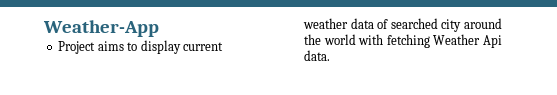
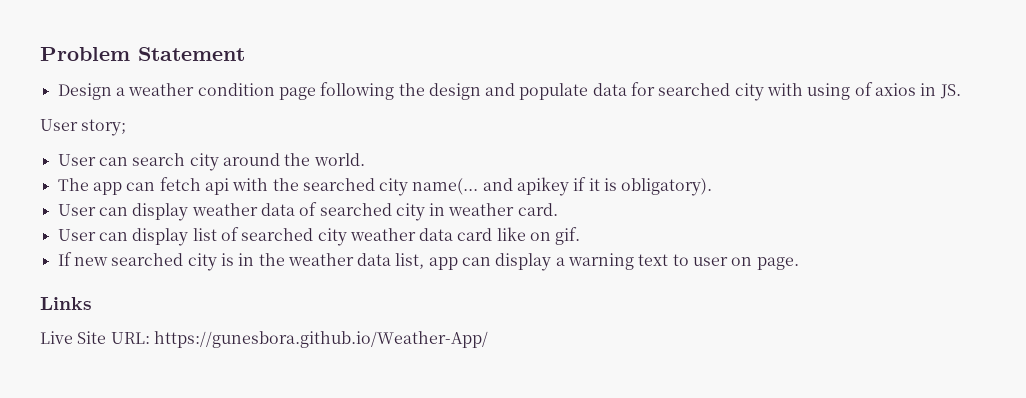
[43,20,159,37] [58,40,224,54] Weather-App // Project aims to display current -> [40,47,245,61] [57,82,961,101] [40,119,127,136] [57,153,365,171] [57,177,713,196] [57,203,189,221] Problem Statement // Design a weather condition page following the design and populate data for searched city with using of axios in JS. // User story; // User can search city around the world. // The app can fetch api with the searched city name(... and apikey if it is obligatory). // User can display
[463,18,502,29] [304,34,502,48] [304,50,331,61] around the world with fetching Weather Api data. -> [429,203,558,216] [57,227,581,246] [57,252,799,271] [40,297,92,310] [40,331,488,348] in weather card. // User can display list of searched city weather data card like on gif. // If new searched city is in the weather data list, app can display a warning text to user on page. // Links // Live Site URL: https://gunesbora.github.io/Weather-App/

